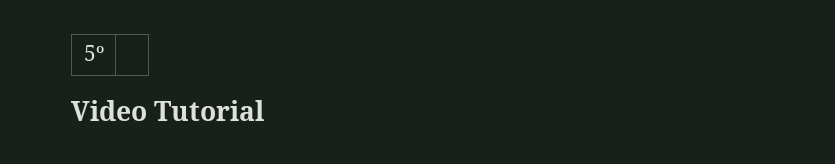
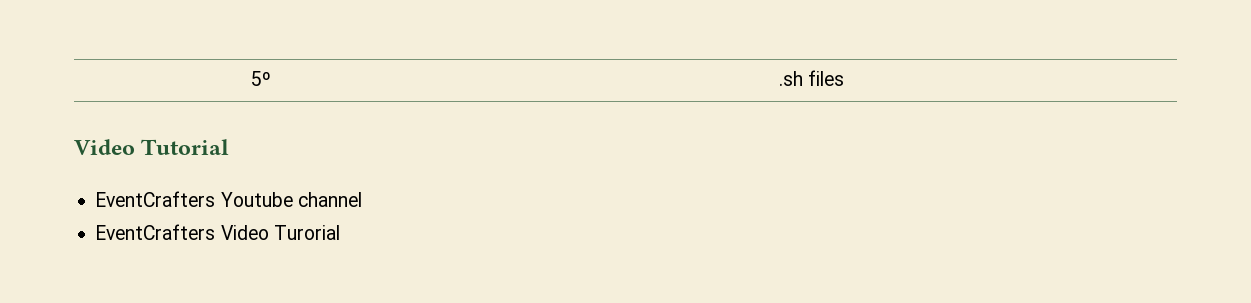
(104, 53) none -> [778,70,845,86] .sh files
(265, 110) none -> [95,191,362,207] [95,224,340,240] // EventCrafters Youtube channel // EventCrafters Video Turorial

